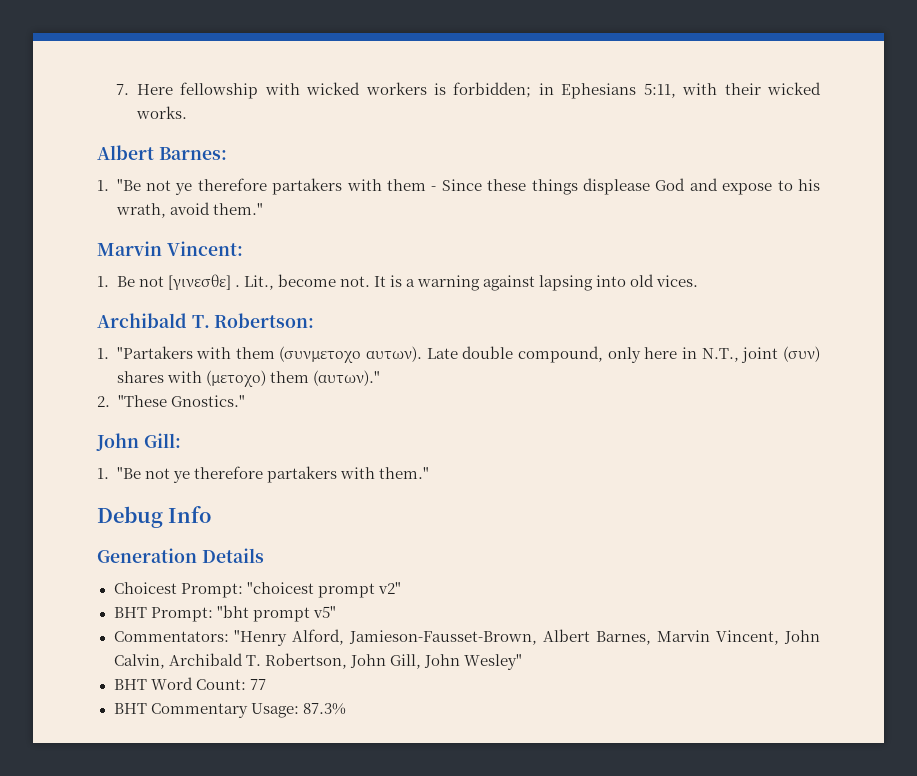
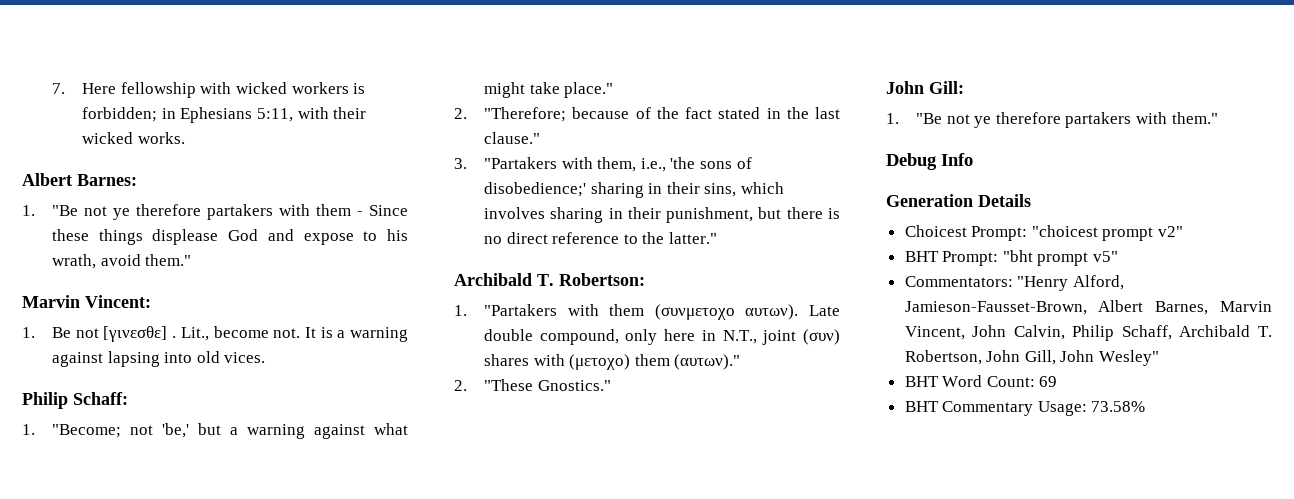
(699, 281) none -> [22,392,128,409] [22,423,409,439] [484,82,614,98] [454,107,840,122] [484,132,541,144] [454,157,752,172] [484,182,785,198] [484,207,840,223] [484,232,718,244] // Philip Schaff: // 1. "Become; not 'be,' but a warning against what might take place." // 2. "Therefore; because of the fact stated in the last clause." // 3. "Partakers with them, i.e., 'the sons of disobedience;' sharing in their sins, which involves sharing in their punishment, but there is no direct reference to the latter."
(165, 661) none -> [1072,325,1172,341] Philip Schaff,
[249,679,266,690] 77 -> [1039,376,1058,387] 69
[302,703,346,715] 87.3% -> [1091,401,1146,412] 73.58%

